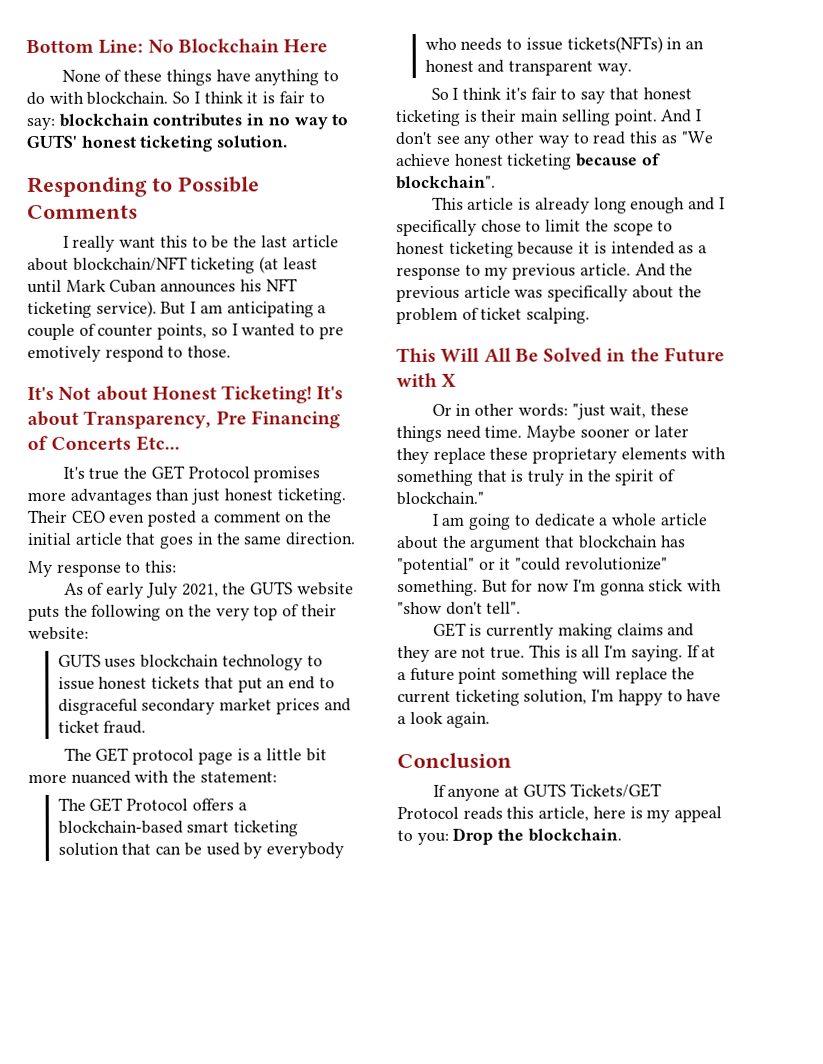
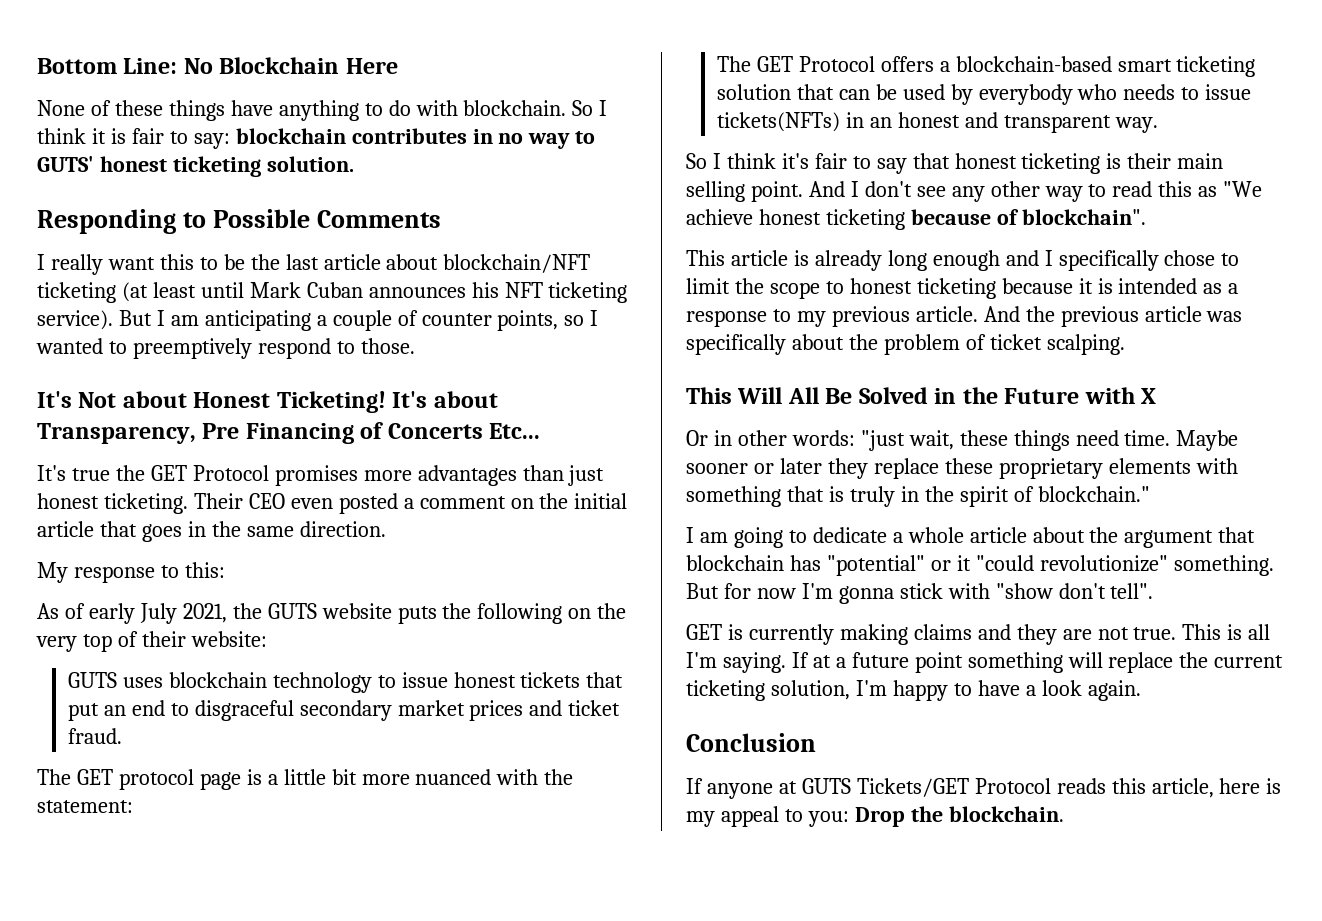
[318,326,344,340] [27,345,101,363] pre emotively -> [132,338,252,359] preemptively

